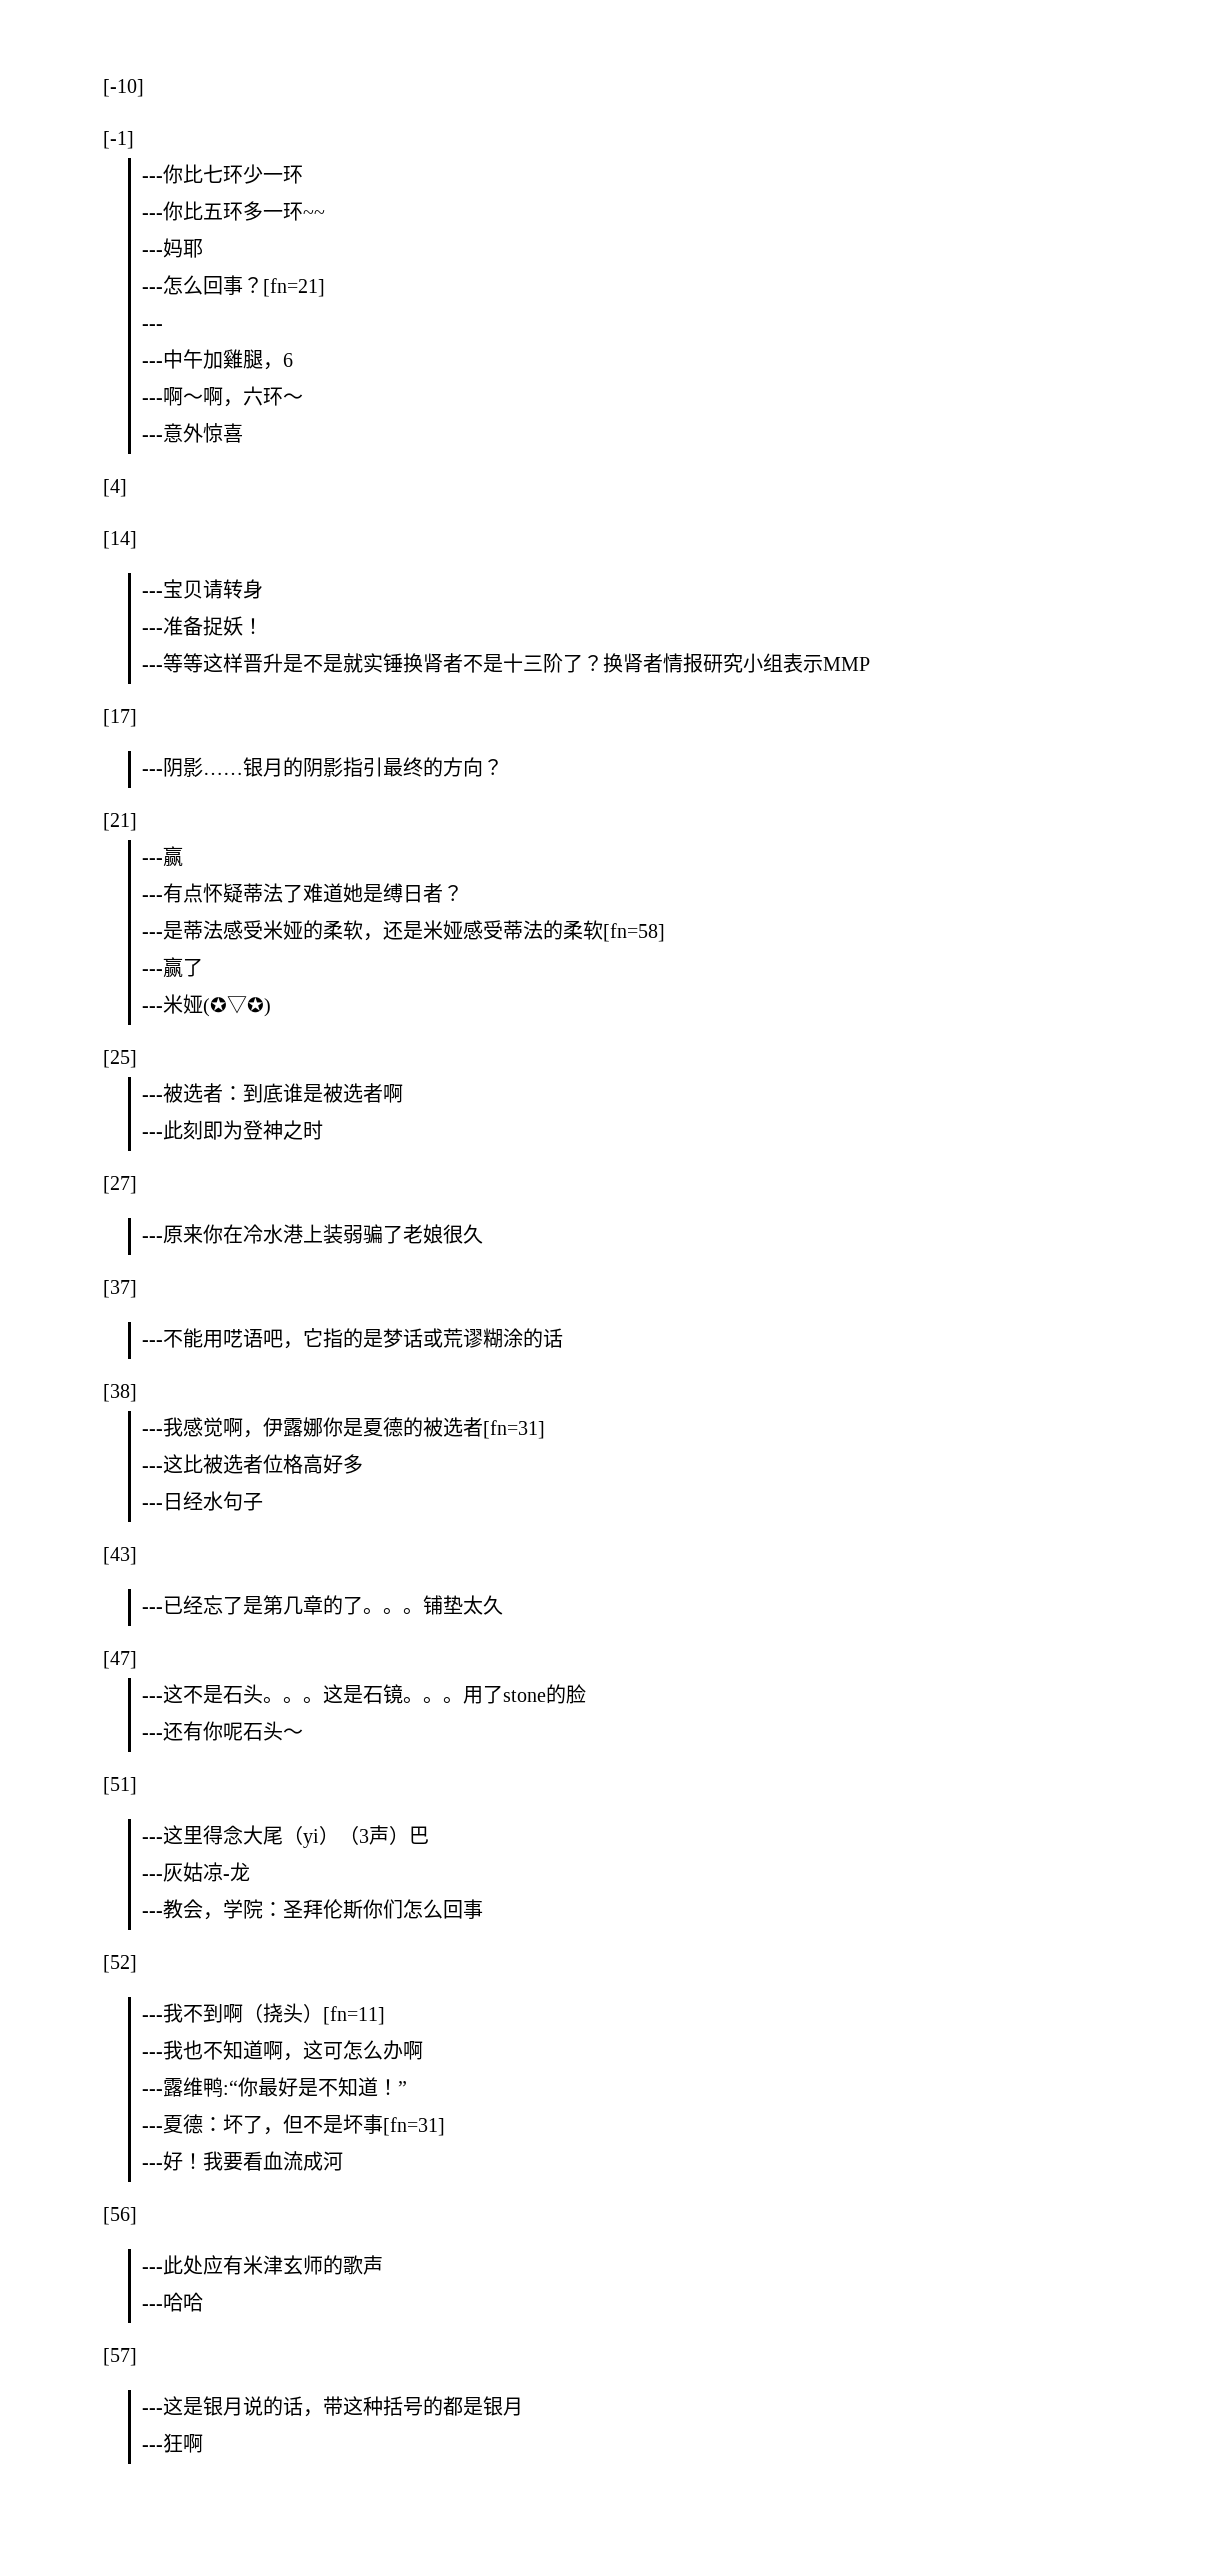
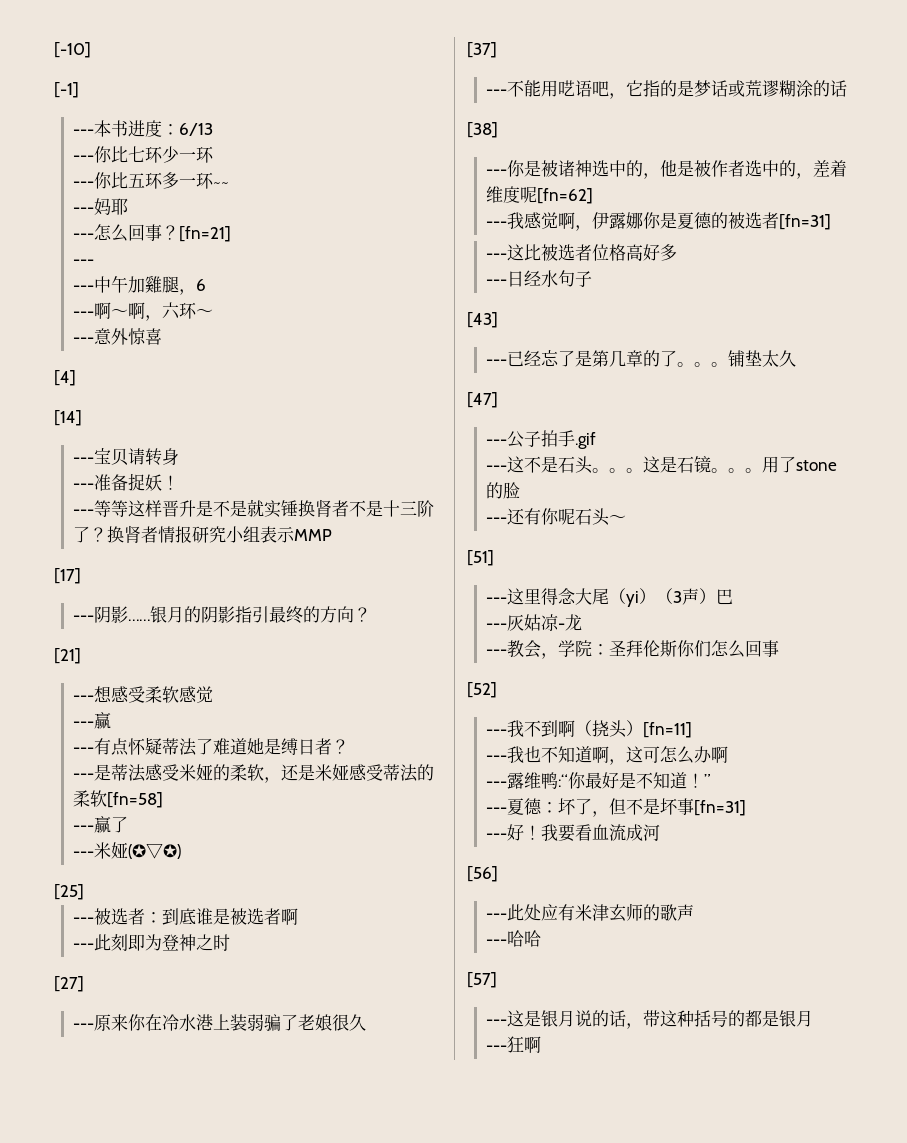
(134, 140) none -> [72,120,213,137] // ---本书进度：6/13
(137, 822) none -> [72,686,213,703] // ---想感受柔软感觉
(137, 1393) none -> [485,160,847,179] [485,186,593,204] // ---你是被诸神选中的，他是被作者选中的，差着维度呢[fn=62]
(137, 1660) none -> [485,430,596,449] // ---公子拍手.gif

